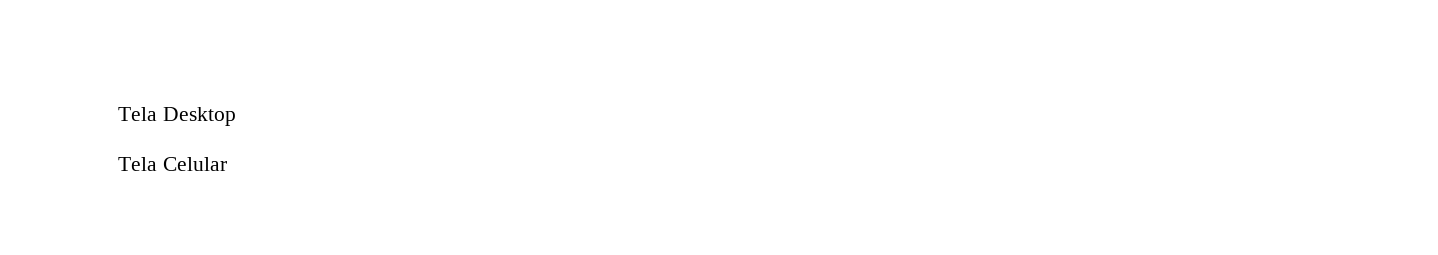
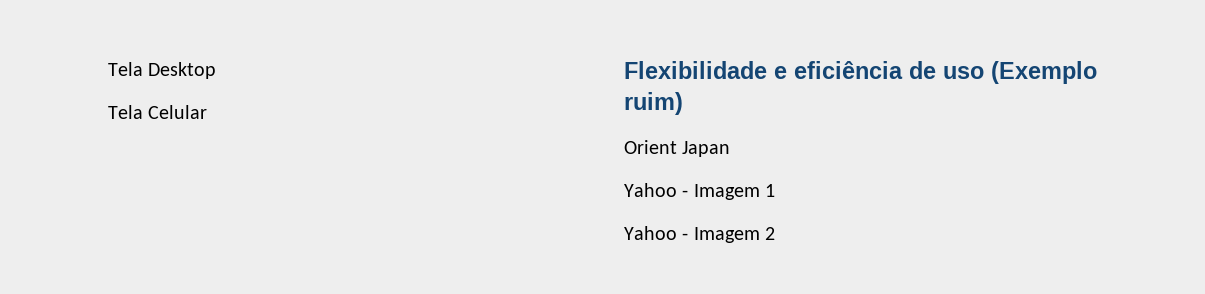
(227, 164) none -> [624,61,1097,84] [624,92,683,115] [624,140,731,157] [624,183,776,200] [624,226,776,243] // Flexibilidade e eficiência de uso (Exemplo ruim) // Orient Japan // Yahoo - Imagem 1 // Yahoo - Imagem 2

